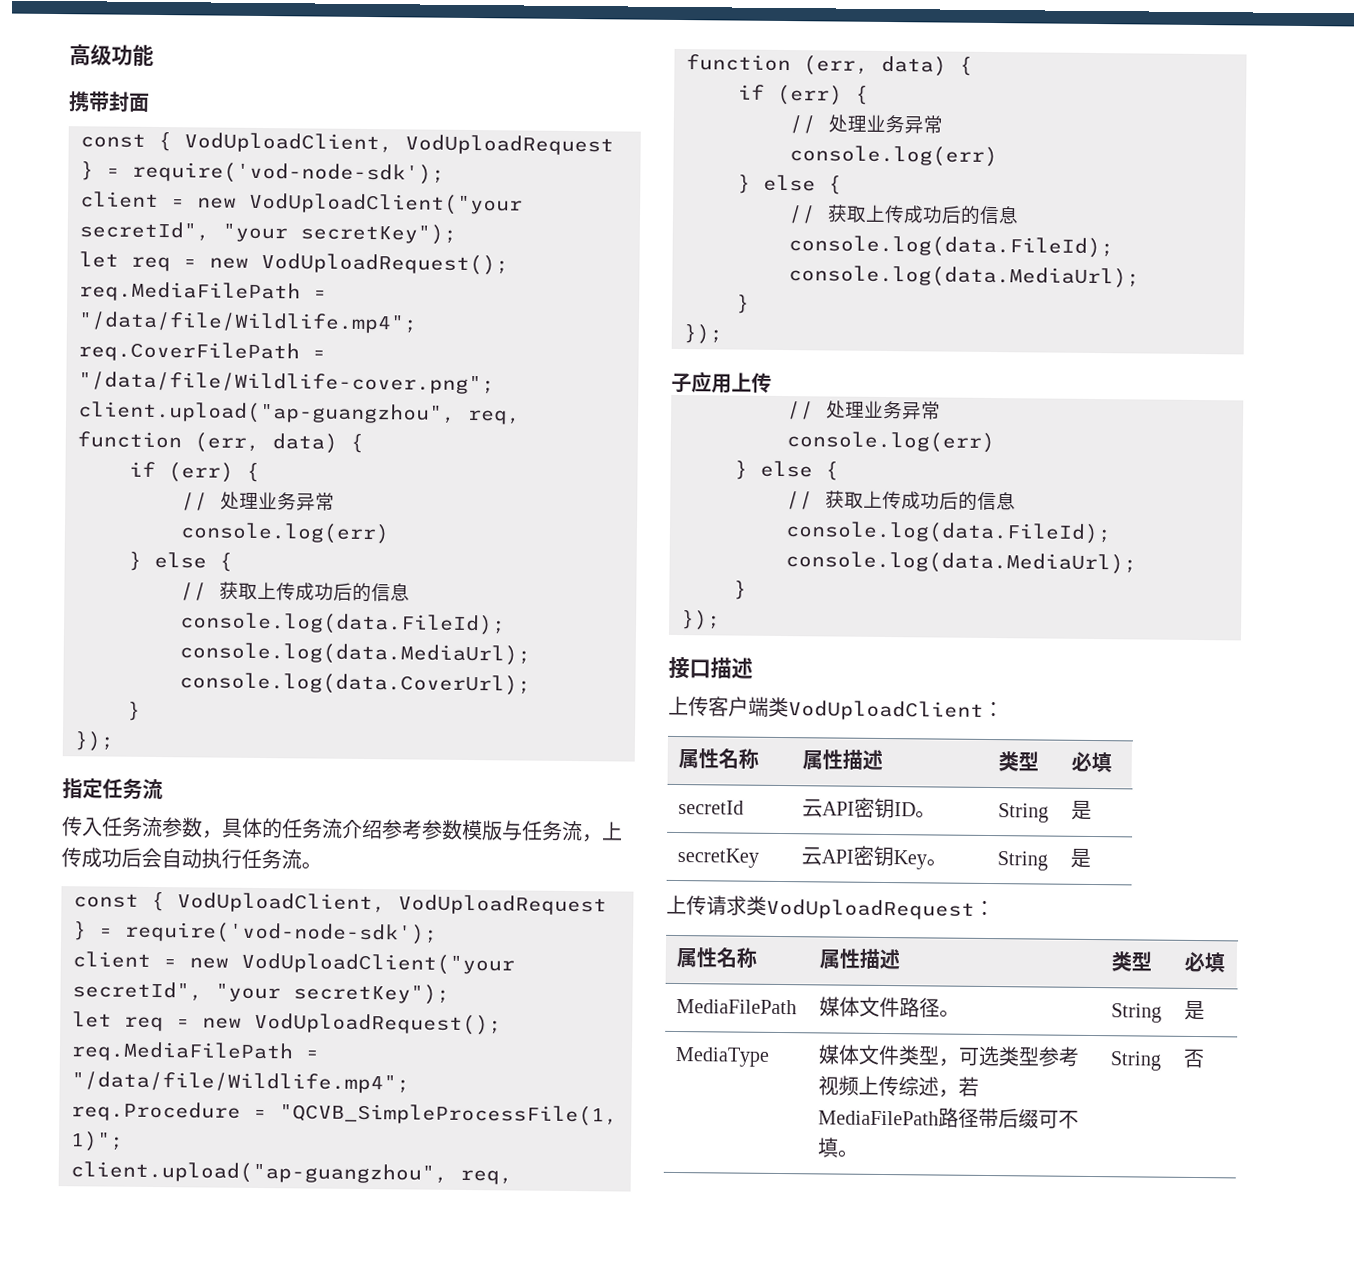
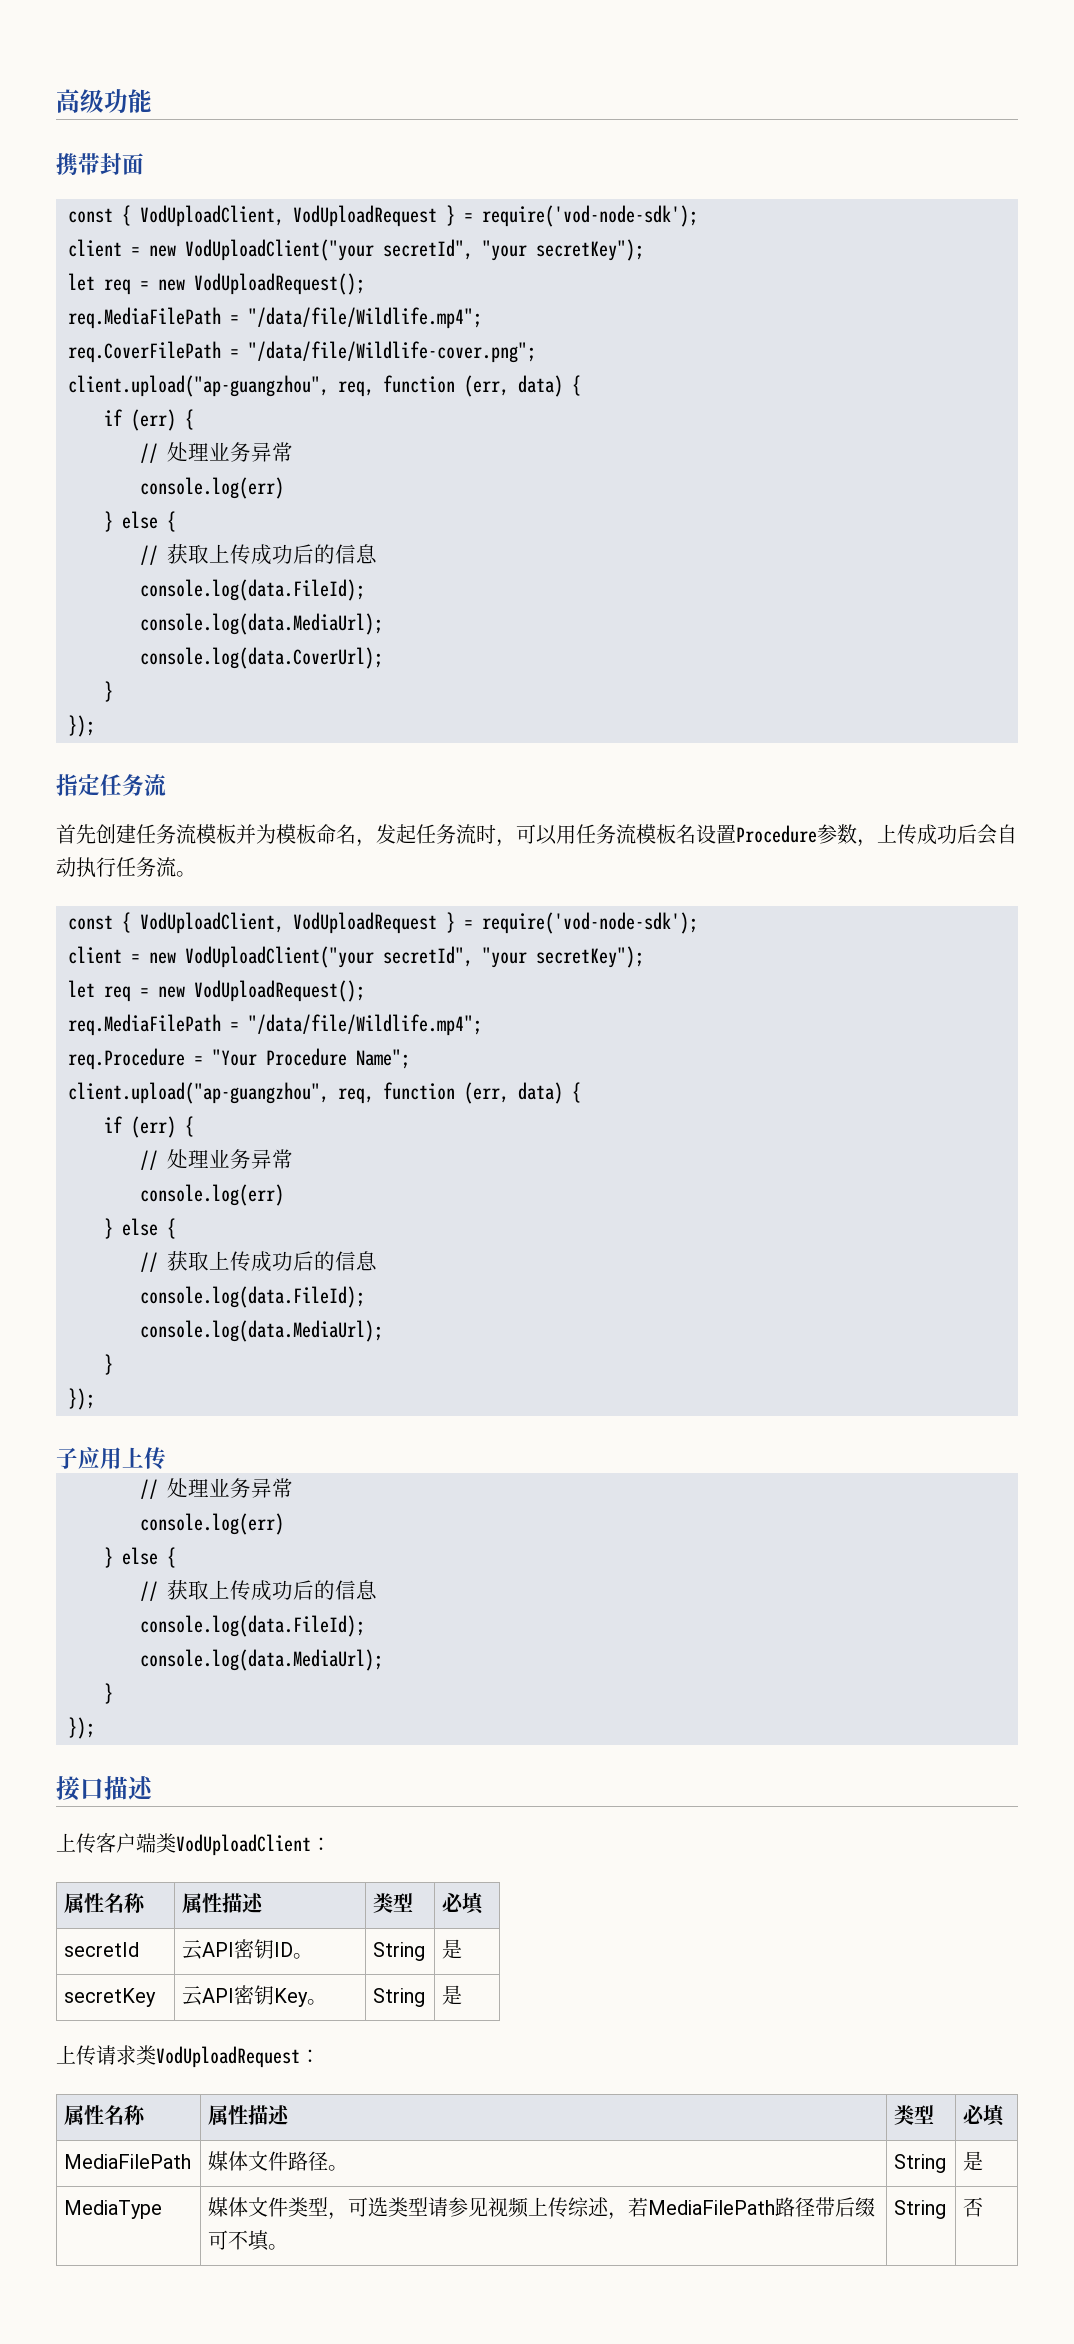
[62,816,583,842] 传入任务流参数，具体的任务流介绍参考参数模版与任务流 -> [56,824,857,847] 首先创建任务流模板并为模板命名，发起任务流时，可以用任务流模板名设置Procedure参数
[279,1103,618,1127] [70,1131,124,1152] "QCVB_SimpleProcessFile(1, 1)"; -> [212,1048,410,1069] "Your Procedure Name";
[1038,1046,1081,1067] 参考 -> [428,2197,489,2217] 请参见

